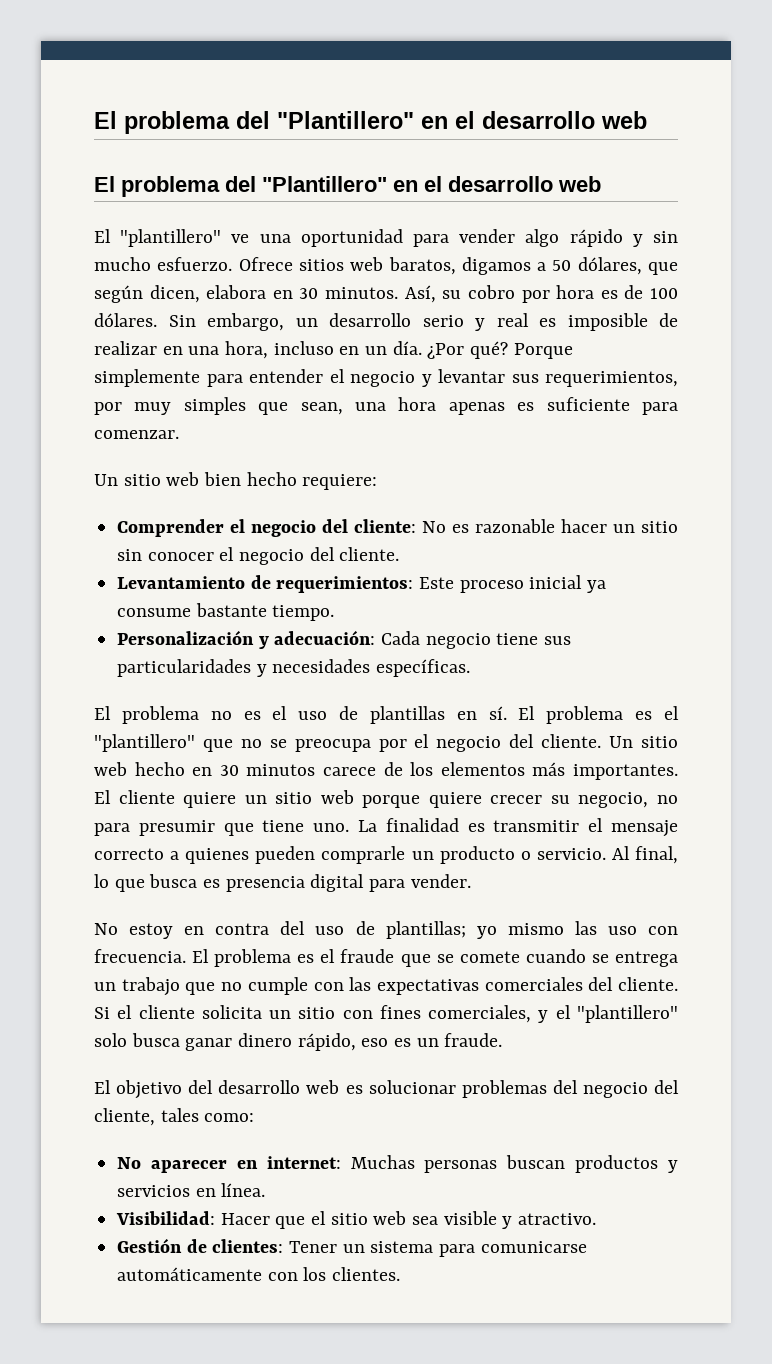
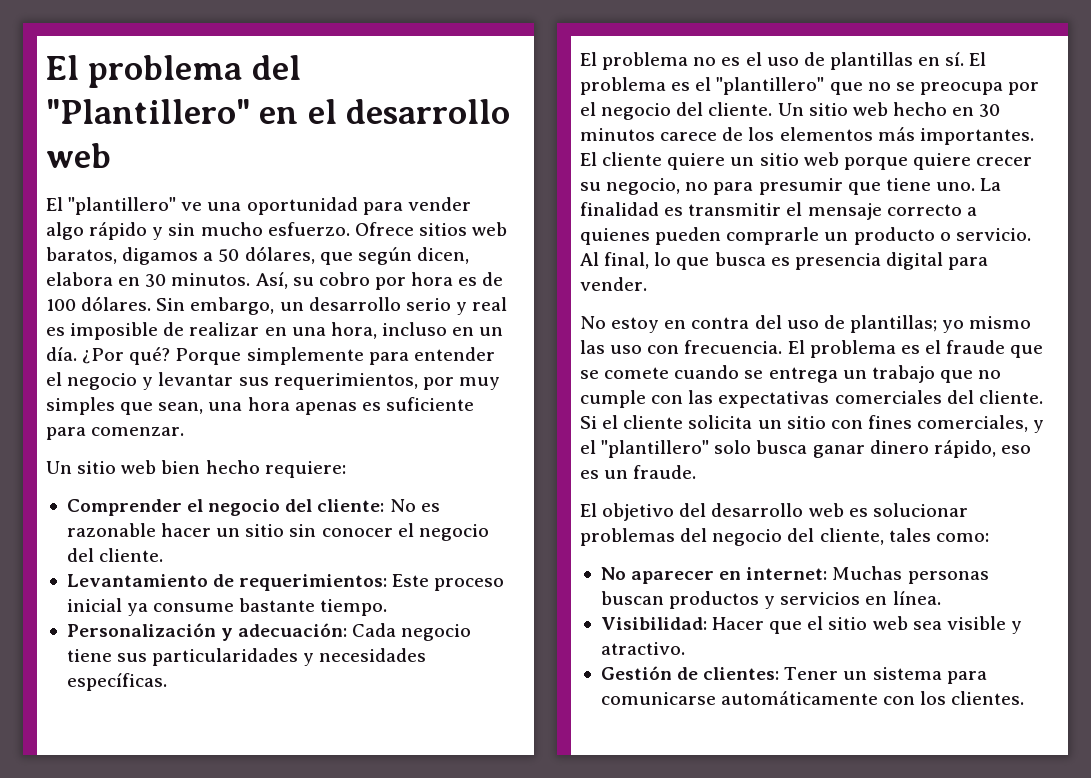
[94,111,647,134] [94,176,601,197] El problema del "Plantillero" en el desarrollo web // El problema del "Plantillero" en el desarrollo web -> [46,55,301,88] [46,99,510,124] [46,143,111,168] El problema del "Plantillero" en el desarrollo web

